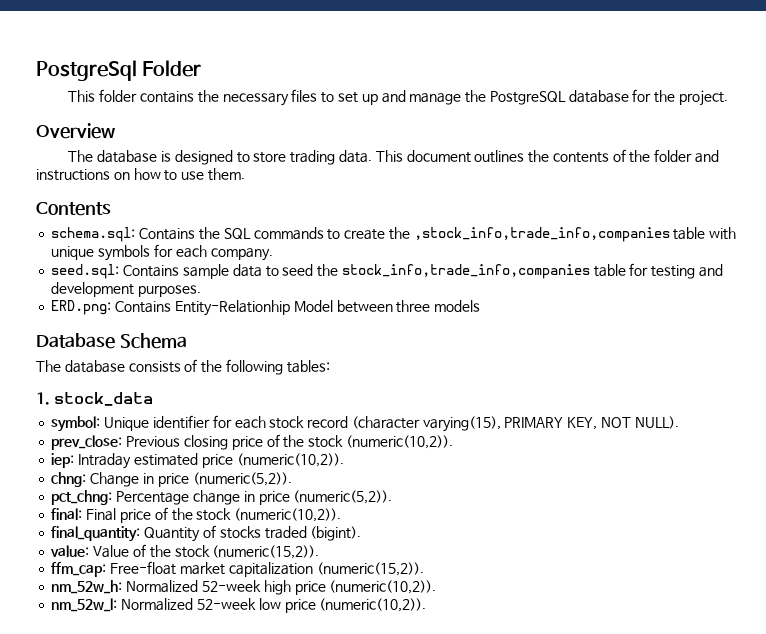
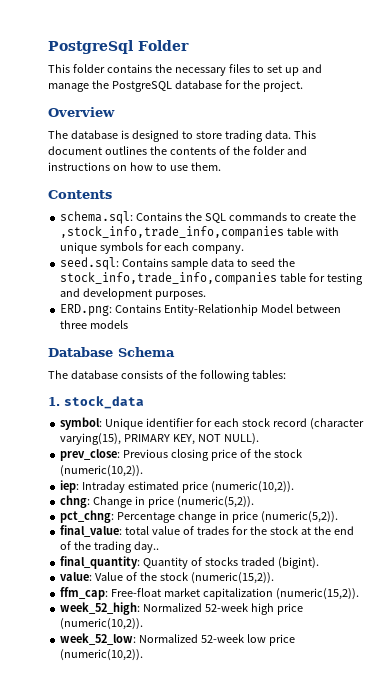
[51,507,342,523] final: Final price of the stock (numeric(10,2)). -> [60,525,354,537] [60,541,160,553] final_value: total value of trades for the stock at the end of the trading day..
[51,580,123,594] nm_52w_h: -> [60,602,141,615] week_52_high:
[51,598,118,612] nm_52w_l: -> [60,633,137,645] week_52_low:

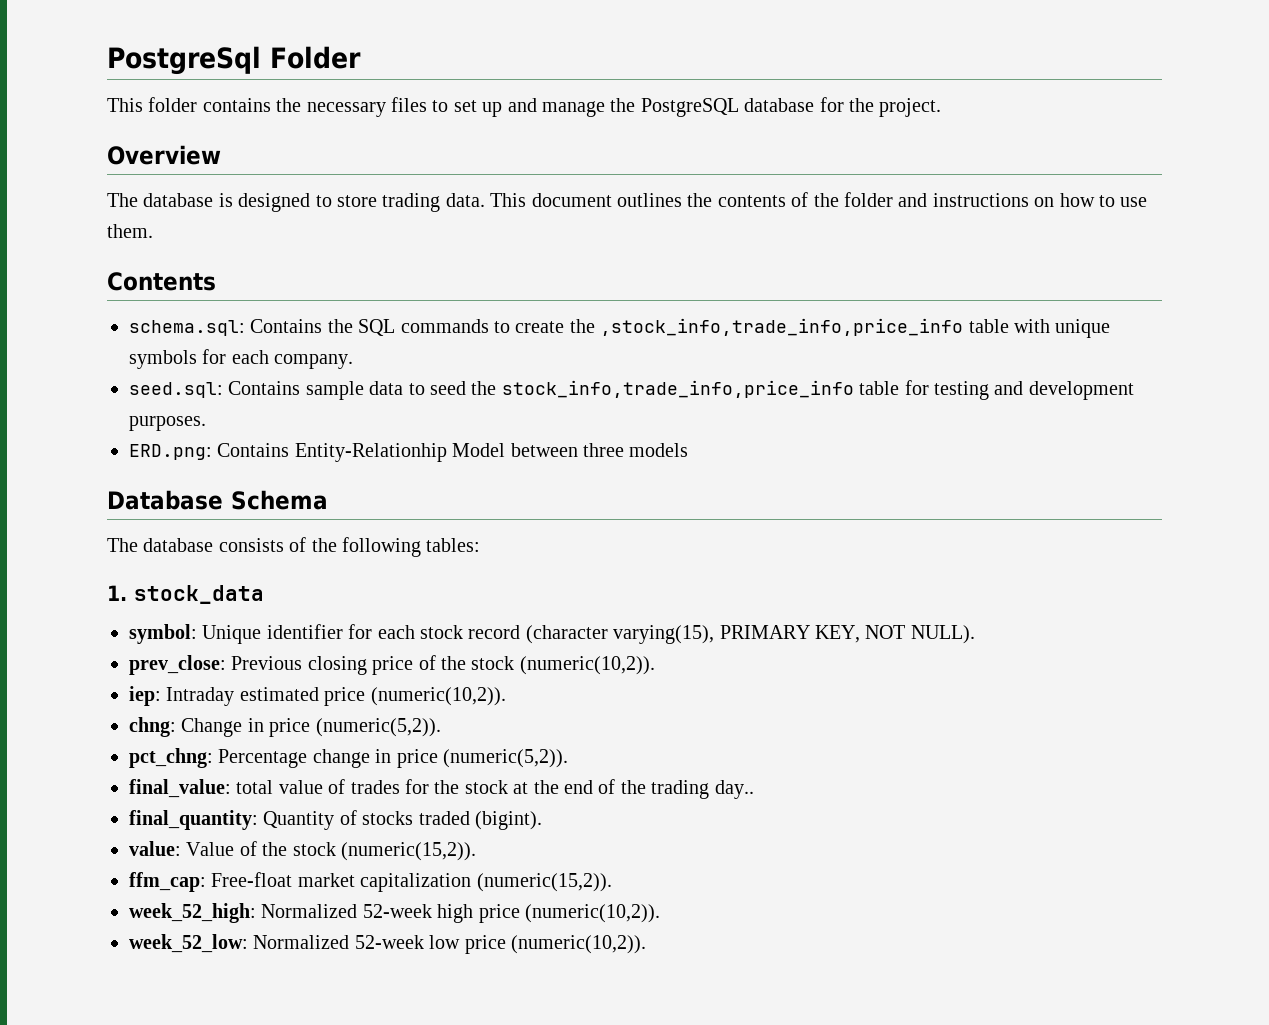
[60,226,285,239] ,stock_info,trade_info,companies -> [600,318,964,336] ,stock_info,trade_info,price_info
[60,272,278,285] stock_info,trade_info,companies -> [501,380,854,398] stock_info,trade_info,price_info

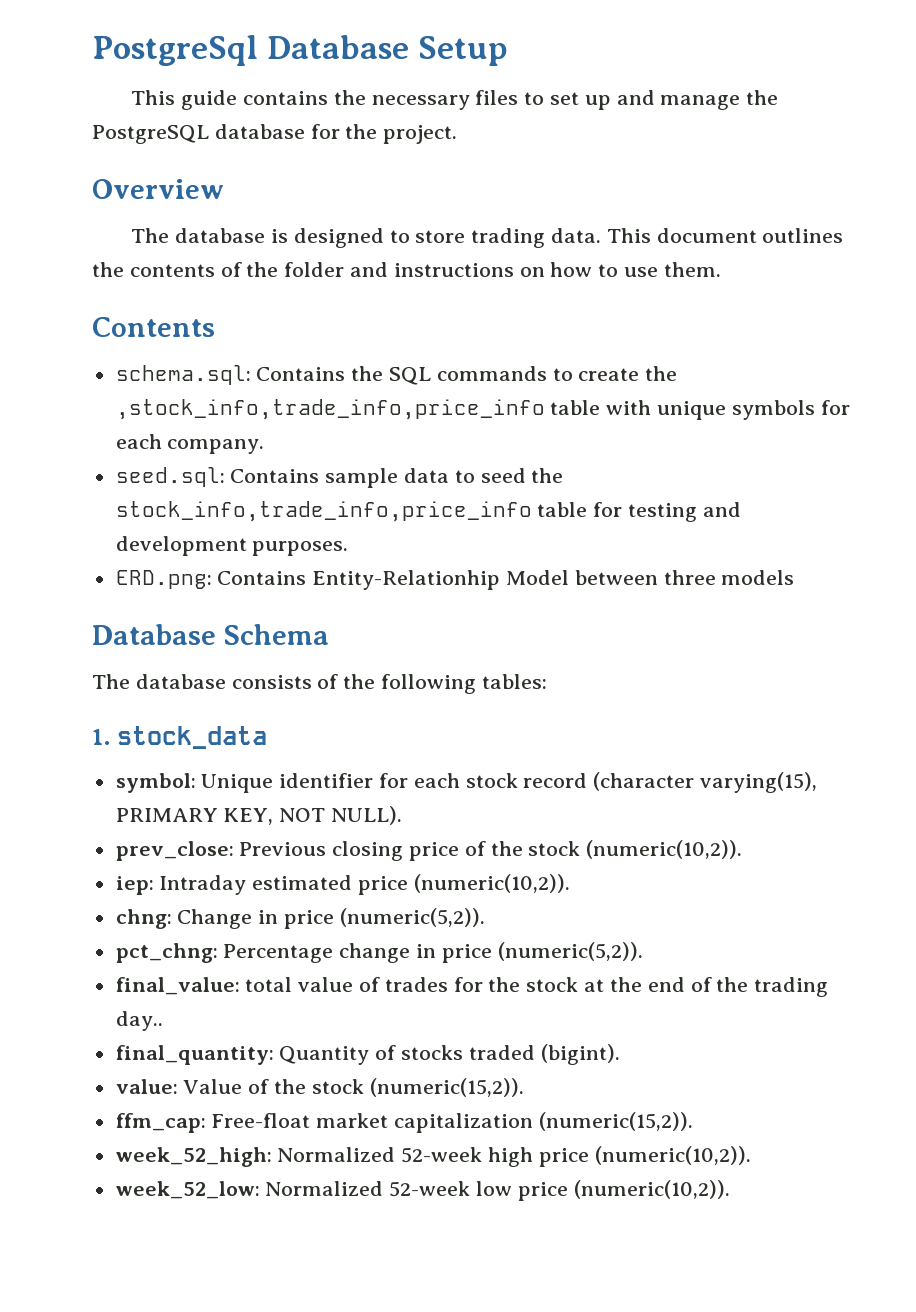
[270,46,361,69] [107,97,198,112] Folder // This folder -> [267,35,509,66] [131,90,238,110] Database Setup // This guide

